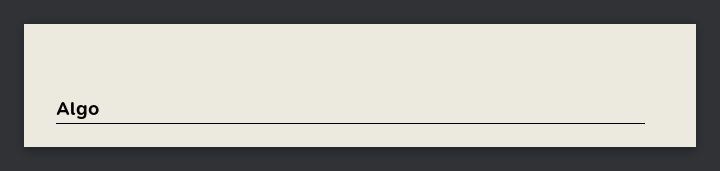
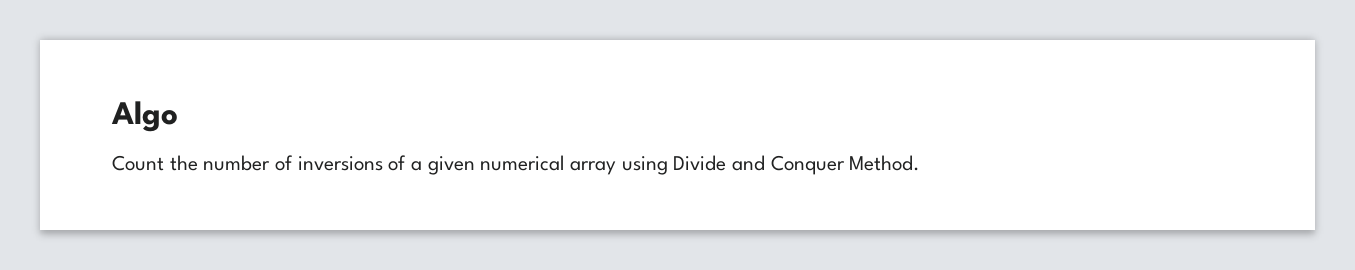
(99, 110) none -> [112,155,921,175] // Count the number of inversions of a given numerical array using Divide and Conquer Method.

